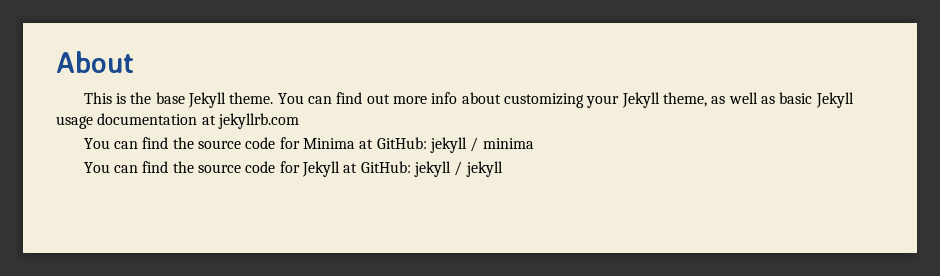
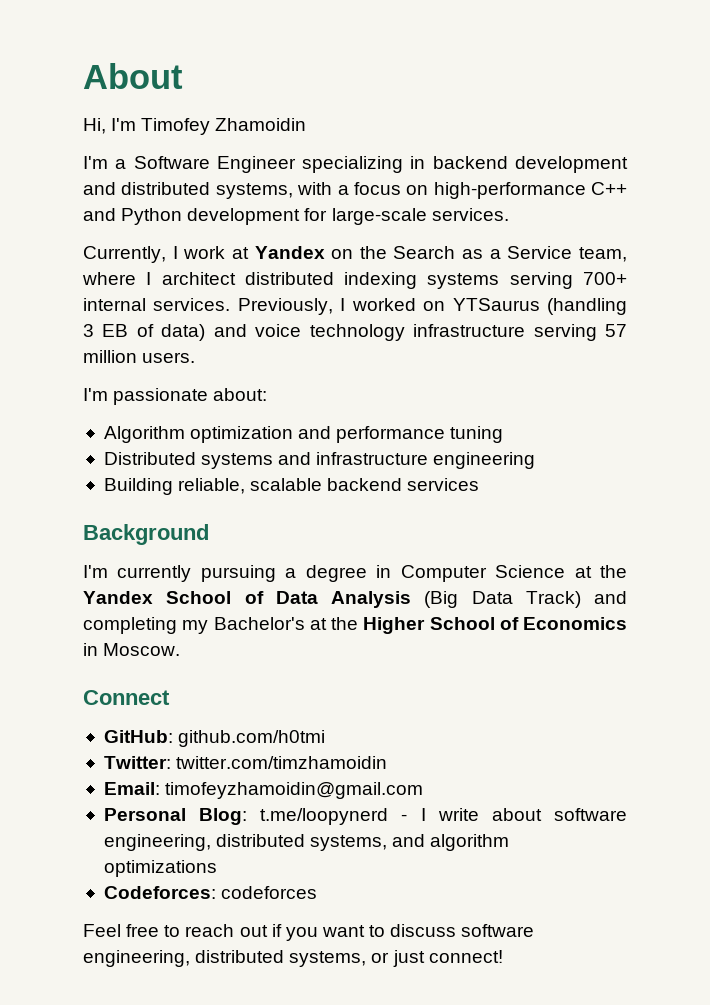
[83,92,854,108] [56,113,299,129] [83,137,534,153] [83,161,503,177] This is the base Jekyll theme. You can find out more info about customizing your Jekyll theme, as well as basic Jekyll usage documentation at jekyllrb.com // You can find the source code for Minima at GitHub: jekyll / minima // You can find the source code for Jekyll at GitHub: jekyll / jekyll -> [83,118,307,135] [83,156,628,173] [83,182,627,199] [83,208,509,225] [83,246,627,263] [82,272,627,289] [83,298,628,315] [83,324,628,341] [83,350,196,363] [83,388,268,405] [103,426,504,443] [103,452,536,469] [103,478,480,495] [83,524,209,545] [83,565,628,582] [83,591,627,608] [83,617,627,634] [83,643,181,656] [83,690,170,705] [103,730,326,747] [103,756,388,769] [103,782,424,799] [103,808,627,825] [103,834,510,851] [103,860,217,877] [103,886,318,899] [83,924,535,941] [83,950,503,967] Hi, I'm Timofey Zhamoidin // I'm a Software Engineer specializing in backend development and distributed systems, with a focus on high-performance C++ and Python development for large-scale services. // Currently, I work at Yandex on the Search as a Service team, where I architect distributed indexing systems serving 700+ internal services. Previously, I worked on YTSaurus (handling 3 EB of data) and voice technology infrastructure serving 57 million users. // I'm passionate about: // Algorithm optimization and performance tuning // Distributed systems and infrastructure engineering // Building reliable, scalable backend services // Background // I'm currently pursuing a degree in Computer Science at the Yandex School of Data Analysis (Big Data Track) and completing my Bachelor's at the Higher School of Economics in Moscow. // Connect // GitHub: github.com/h0tmi // Twitter: twitter.com/timzhamoidin // Email: timofeyzhamoidin@gmail.com // Personal Blog: t.me/loopynerd - I write about software engineering, distributed systems, and algorithm optimizations // Codeforces: codeforces // Feel free to reach out if you want to discuss software engineering, distributed systems, or just connect!

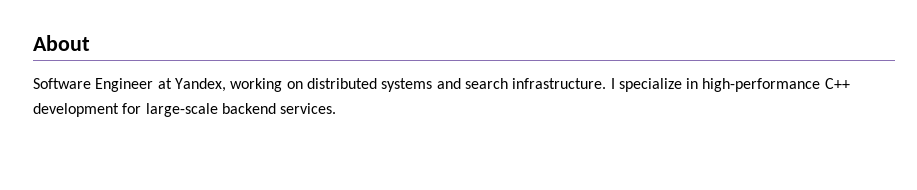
[83,118,307,135] [83,156,628,173] [83,182,627,199] [83,208,183,225] Hi, I'm Timofey Zhamoidin // I'm a Software Engineer specializing in backend development and distributed systems, with a focus on high-performance C++ and Python -> [33,78,850,92] Software Engineer at Yandex, working on distributed systems and search infrastructure. I specialize in high-performance C++
[431,208,509,221] [83,246,627,263] [82,272,627,289] [83,298,628,315] [83,324,628,341] [83,350,196,363] [83,388,268,405] [103,426,504,443] [103,452,536,469] [103,478,480,495] [83,524,209,545] [83,565,628,582] [83,591,627,608] [83,617,627,634] [83,643,181,656] [83,690,170,705] [103,730,326,747] [103,756,388,769] [103,782,424,799] [103,808,627,825] [103,834,510,851] [103,860,217,877] [103,886,318,899] [83,924,535,941] [83,950,503,967] services. // Currently, I work at Yandex on the Search as a Service team, where I architect distributed indexing systems serving 700+ internal services. Previously, I worked on YTSaurus (handling 3 EB of data) and voice technology infrastructure serving 57 million users. // I'm passionate about: // Algorithm optimization and performance tuning // Distributed systems and infrastructure engineering // Building reliable, scalable backend services // Background // I'm currently pursuing a degree in Computer Science at the Yandex School of Data Analysis (Big Data Track) and completing my Bachelor's at the Higher School of Economics in Moscow. // Connect // GitHub: github.com/h0tmi // Twitter: twitter.com/timzhamoidin // Email: timofeyzhamoidin@gmail.com // Personal Blog: t.me/loopynerd - I write about software engineering, distributed systems, and algorithm optimizations // Codeforces: codeforces // Feel free to reach out if you want to discuss software engineering, distributed systems, or just connect! -> [221,103,337,114] backend services.

